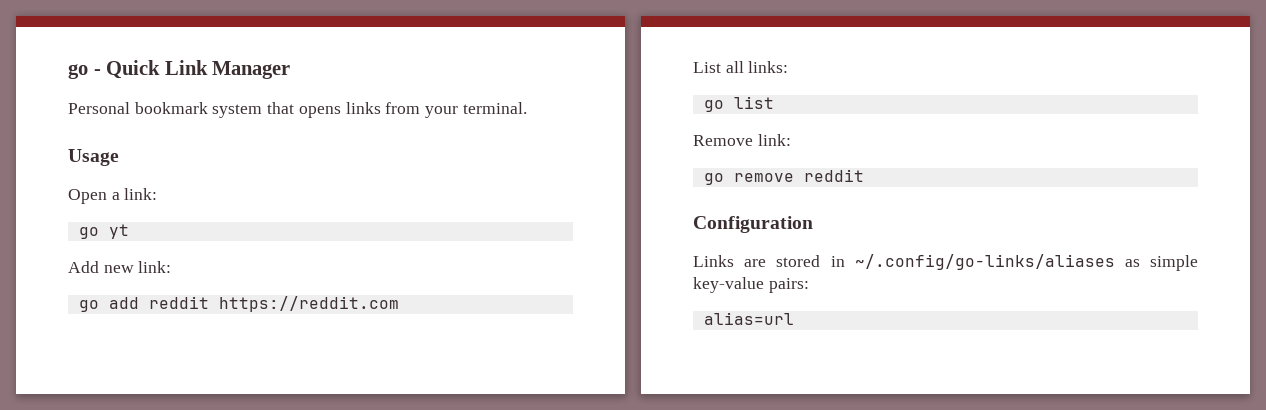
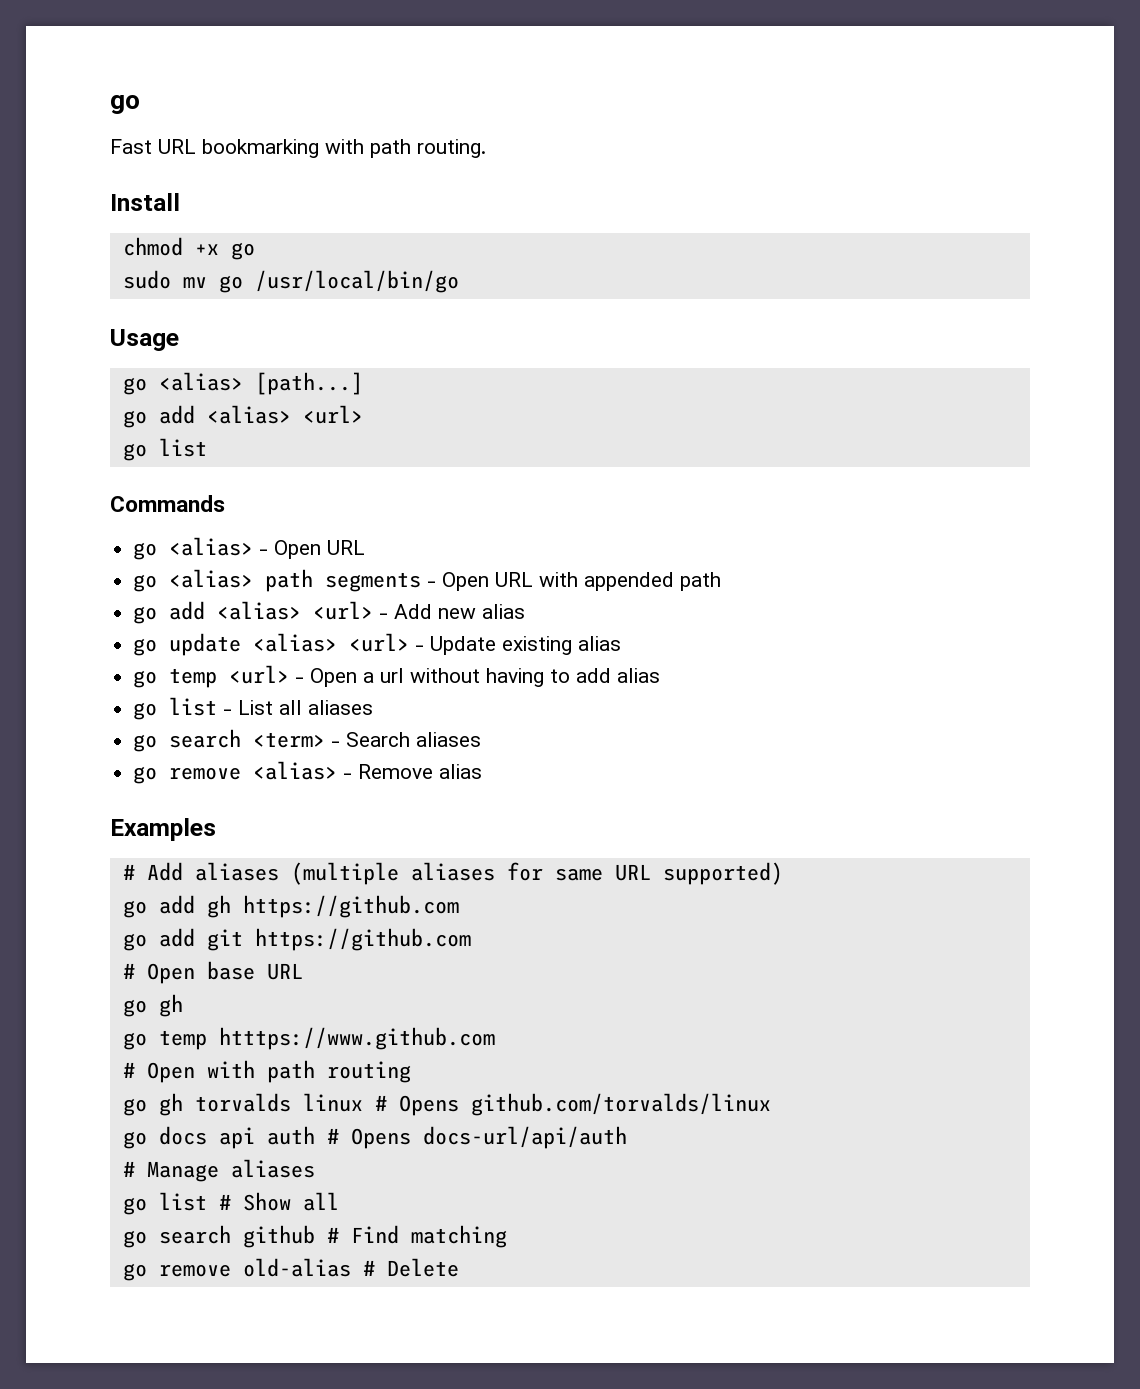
[68,60,291,79] [68,102,527,118] [68,149,119,166] [68,188,158,204] [78,224,129,239] [68,261,172,273] [78,296,399,312] [693,61,789,73] [703,96,774,112] [693,134,791,146] [703,169,864,185] [693,216,813,233] [693,254,1198,271] [693,277,809,293] [703,312,794,325] go - Quick Link Manager // Personal bookmark system that opens links from your terminal. // Usage // Open a link: // go yt // Add new link: // go add reddit https://reddit.com // List all links: // go list // Remove link: // go remove reddit // Configuration // Links are stored in ~/.config/go-links/aliases as simple key-value pairs: // alias=url -> [110,95,140,114] [110,139,486,158] [110,193,180,211] [122,237,255,260] [122,270,459,293] [110,329,179,351] [122,372,363,395] [122,405,363,428] [122,438,207,461] [110,495,225,512] [133,537,366,560] [133,569,722,592] [133,601,526,624] [133,633,622,656] [133,665,661,688] [133,697,374,720] [133,729,482,752] [133,761,483,784] [110,818,216,841] [122,862,783,885] [122,895,459,918] [122,928,471,951] [122,961,303,984] [122,994,183,1017] [122,1027,495,1050] [122,1060,411,1083] [122,1093,771,1116] [122,1126,627,1149] [122,1159,315,1182] [122,1192,339,1215] [122,1225,507,1248] [122,1258,459,1281] go // Fast URL bookmarking with path routing. // Install // chmod +x go // sudo mv go /usr/local/bin/go // Usage // go <alias> [path...] // go add <alias> <url> // go list // Commands // go <alias> - Open URL // go <alias> path segments - Open URL with appended path // go add <alias> <url> - Add new alias // go update <alias> <url> - Update existing alias // go temp <url> - Open a url without having to add alias // go list - List all aliases // go search <term> - Search aliases // go remove <alias> - Remove alias // Examples // # Add aliases (multiple aliases for same URL supported) // go add gh https://github.com // go add git https://github.com // # Open base URL // go gh // go temp htttps://www.github.com // # Open with path routing // go gh torvalds linux # Opens github.com/torvalds/linux // go docs api auth # Opens docs-url/api/auth // # Manage aliases // go list # Show all // go search github # Find matching // go remove old-alias # Delete

